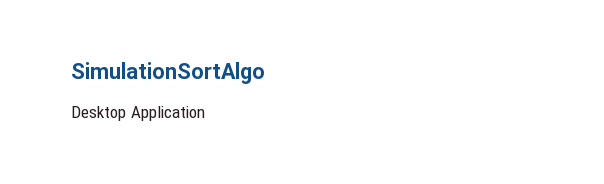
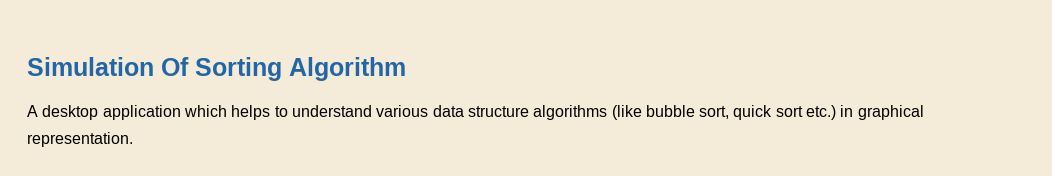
[71,62,265,84] [71,106,205,121] SimulationSortAlgo // Desktop Application -> [27,57,406,81] [27,105,924,120] [27,132,133,147] Simulation Of Sorting Algorithm // A desktop application which helps to understand various data structure algorithms (like bubble sort, quick sort etc.) in graphical representation.

